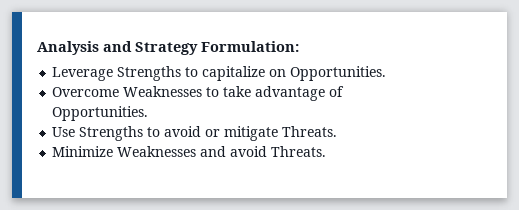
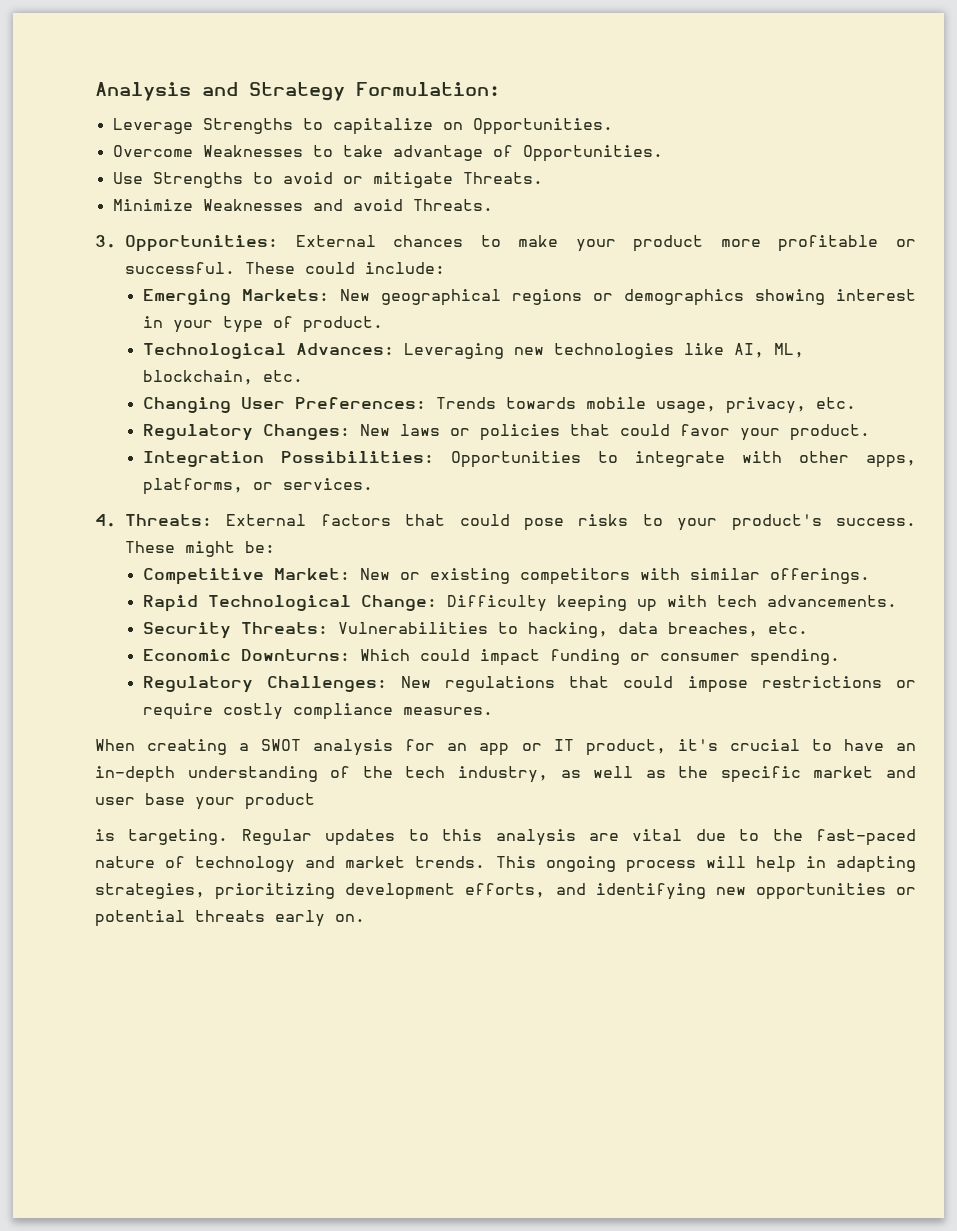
(327, 151) none -> [95,235,916,252] [124,262,445,274] [142,289,916,306] [142,316,383,333] [142,343,804,359] [142,370,303,385] [142,397,856,414] [142,424,870,441] [142,451,916,468] [142,478,373,495] [95,514,916,531] [124,541,275,557] [142,568,870,585] [142,595,897,612] [142,622,808,639] [142,649,840,666] [142,676,916,693] [142,703,493,720] [95,739,917,756] [95,766,917,783] [95,793,315,810] [95,829,916,846] [95,856,917,873] [95,883,916,900] [95,910,365,927] // 3. Opportunities: External chances to make your product more profitable or successful. These could include: // Emerging Markets: New geographical regions or demographics showing interest in your type of product. // Technological Advances: Leveraging new technologies like AI, ML, blockchain, etc. // Changing User Preferences: Trends towards mobile usage, privacy, etc. // Regulatory Changes: New laws or policies that could favor your product. // Integration Possibilities: Opportunities to integrate with other apps, platforms, or services. // 4. Threats: External factors that could pose risks to your product's success. These might be: // Competitive Market: New or existing competitors with similar offerings. // Rapid Technological Change: Difficulty keeping up with tech advancements. // Security Threats: Vulnerabilities to hacking, data breaches, etc. // Economic Downturns: Which could impact funding or consumer spending. // Regulatory Challenges: New regulations that could impose restrictions or require costly compliance measures. // When creating a SWOT analysis for an app or IT product, it's crucial to have an in-depth understanding of the tech industry, as well as the specific market and user base your product // is targeting. Regular updates to this analysis are vital due to the fast-paced nature of technology and market trends. This ongoing process will help in adapting strategies, prioritizing development efforts, and identifying new opportunities or potential threats early on.

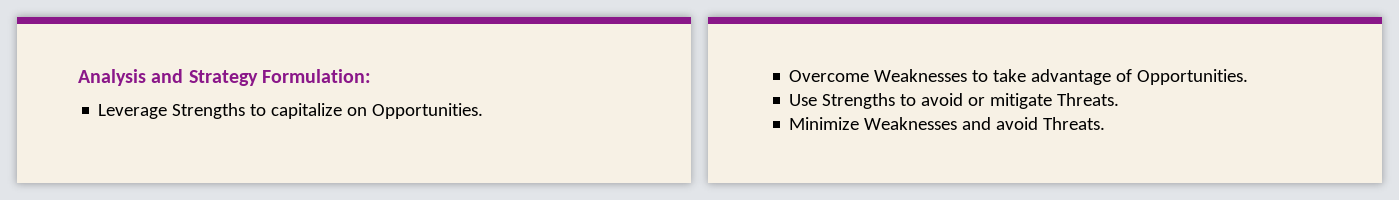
[95,235,916,252] [124,262,445,274] [142,289,916,306] [142,316,383,333] [142,343,804,359] [142,370,303,385] [142,397,856,414] [142,424,870,441] [142,451,916,468] [142,478,373,495] [95,514,916,531] [124,541,275,557] [142,568,870,585] [142,595,897,612] [142,622,808,639] [142,649,840,666] [142,676,916,693] [142,703,493,720] [95,739,917,756] [95,766,917,783] [95,793,315,810] [95,829,916,846] [95,856,917,873] [95,883,916,900] [95,910,365,927] // 3. Opportunities: External chances to make your product more profitable or successful. These could include: // Emerging Markets: New geographical regions or demographics showing interest in your type of product. // Technological Advances: Leveraging new technologies like AI, ML, blockchain, etc. // Changing User Preferences: Trends towards mobile usage, privacy, etc. // Regulatory Changes: New laws or policies that could favor your product. // Integration Possibilities: Opportunities to integrate with other apps, platforms, or services. // 4. Threats: External factors that could pose risks to your product's success. These might be: // Competitive Market: New or existing competitors with similar offerings. // Rapid Technological Change: Difficulty keeping up with tech advancements. // Security Threats: Vulnerabilities to hacking, data breaches, etc. // Economic Downturns: Which could impact funding or consumer spending. // Regulatory Challenges: New regulations that could impose restrictions or require costly compliance measures. // When creating a SWOT analysis for an app or IT product, it's crucial to have an in-depth understanding of the tech industry, as well as the specific market and user base your product // is targeting. Regular updates to this analysis are vital due to the fast-paced nature of technology and market trends. This ongoing process will help in adapting strategies, prioritizing development efforts, and identifying new opportunities or potential threats early on. -> (1106, 123) none

